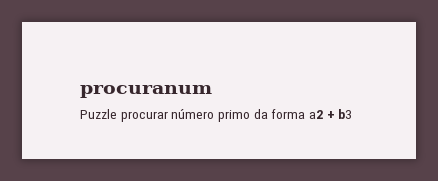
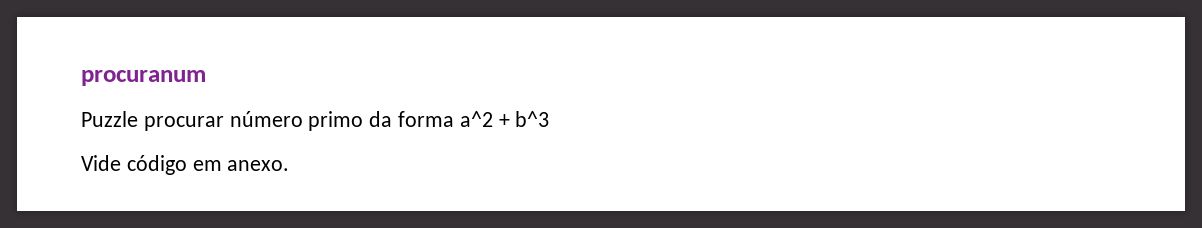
[308,109,353,119] a2 + b3 -> [459,111,550,127] [81,155,290,175] a^2 + b^3 // Vide código em anexo.

